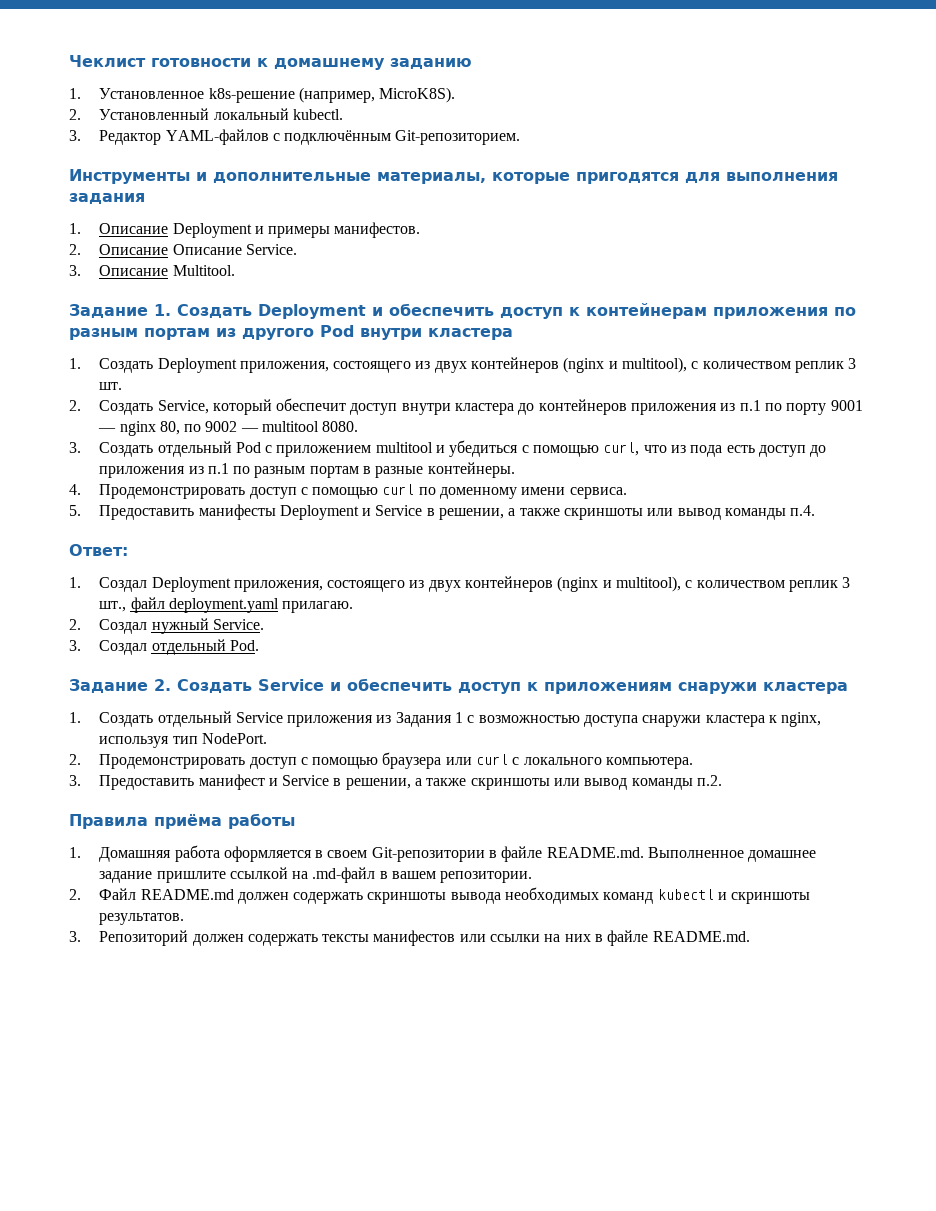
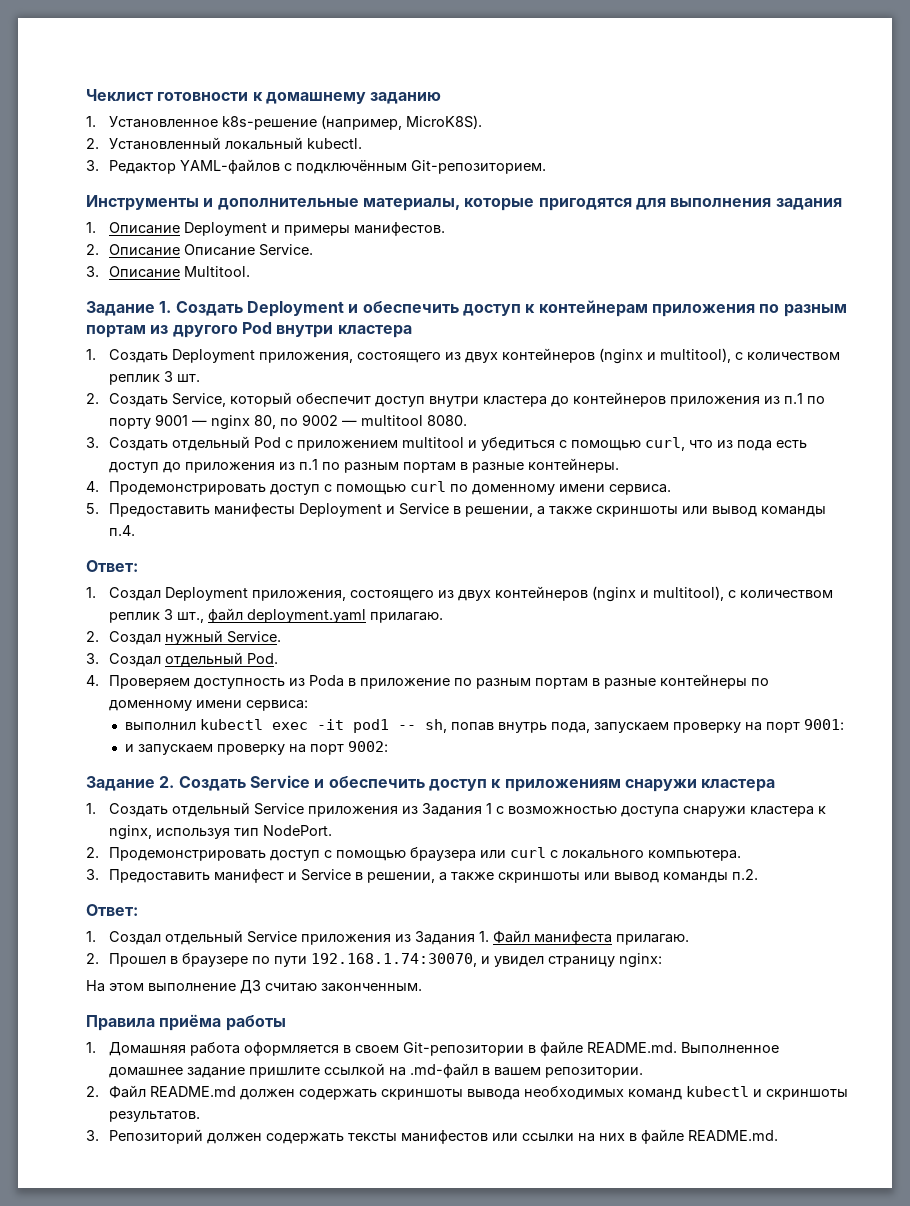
(259, 645) none -> [86,674,769,689] [108,700,308,711] [124,719,844,733] [124,741,388,755] // 4. Проверяем доступность из Poda в приложение по разным портам в разные контейнеры по доменному имени сервиса: // выполнил kubectl exec -it pod1 -- sh, попав внутрь пода, запускаем проверку на порт 9001: // и запускаем проверку на порт 9002:
(723, 780) none -> [86,904,138,916] [86,930,689,945] [86,953,662,968] [86,980,422,994] // Ответ: // 1. Создал отдельный Service приложения из Задания 1. Файл манифеста прилагаю. // 2. Прошел в браузере по пути 192.168.1.74:30070, и увидел страницу nginx: // На этом выполнение ДЗ считаю законченным.

